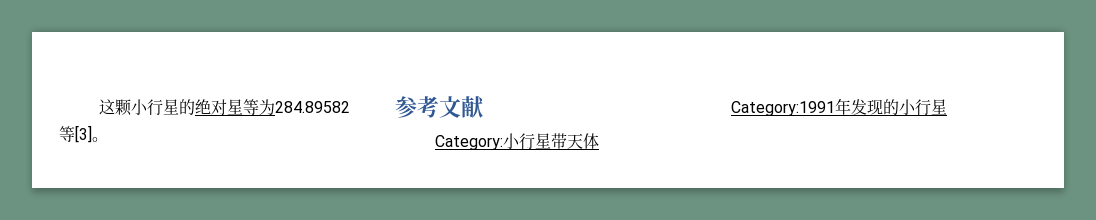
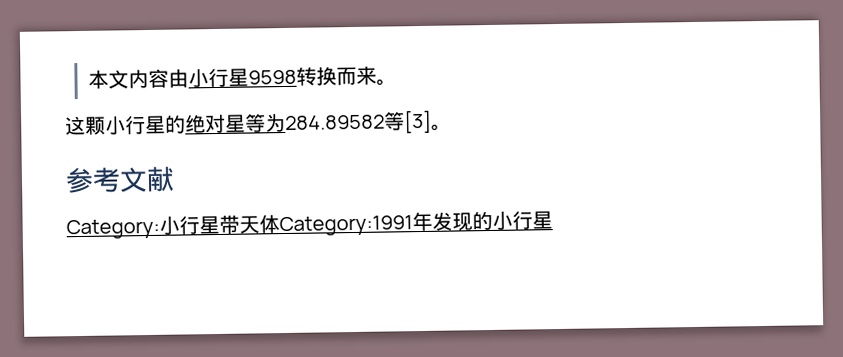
(98, 107) none -> [88,65,398,89] 本文内容由小行星9598转换而来。 //

